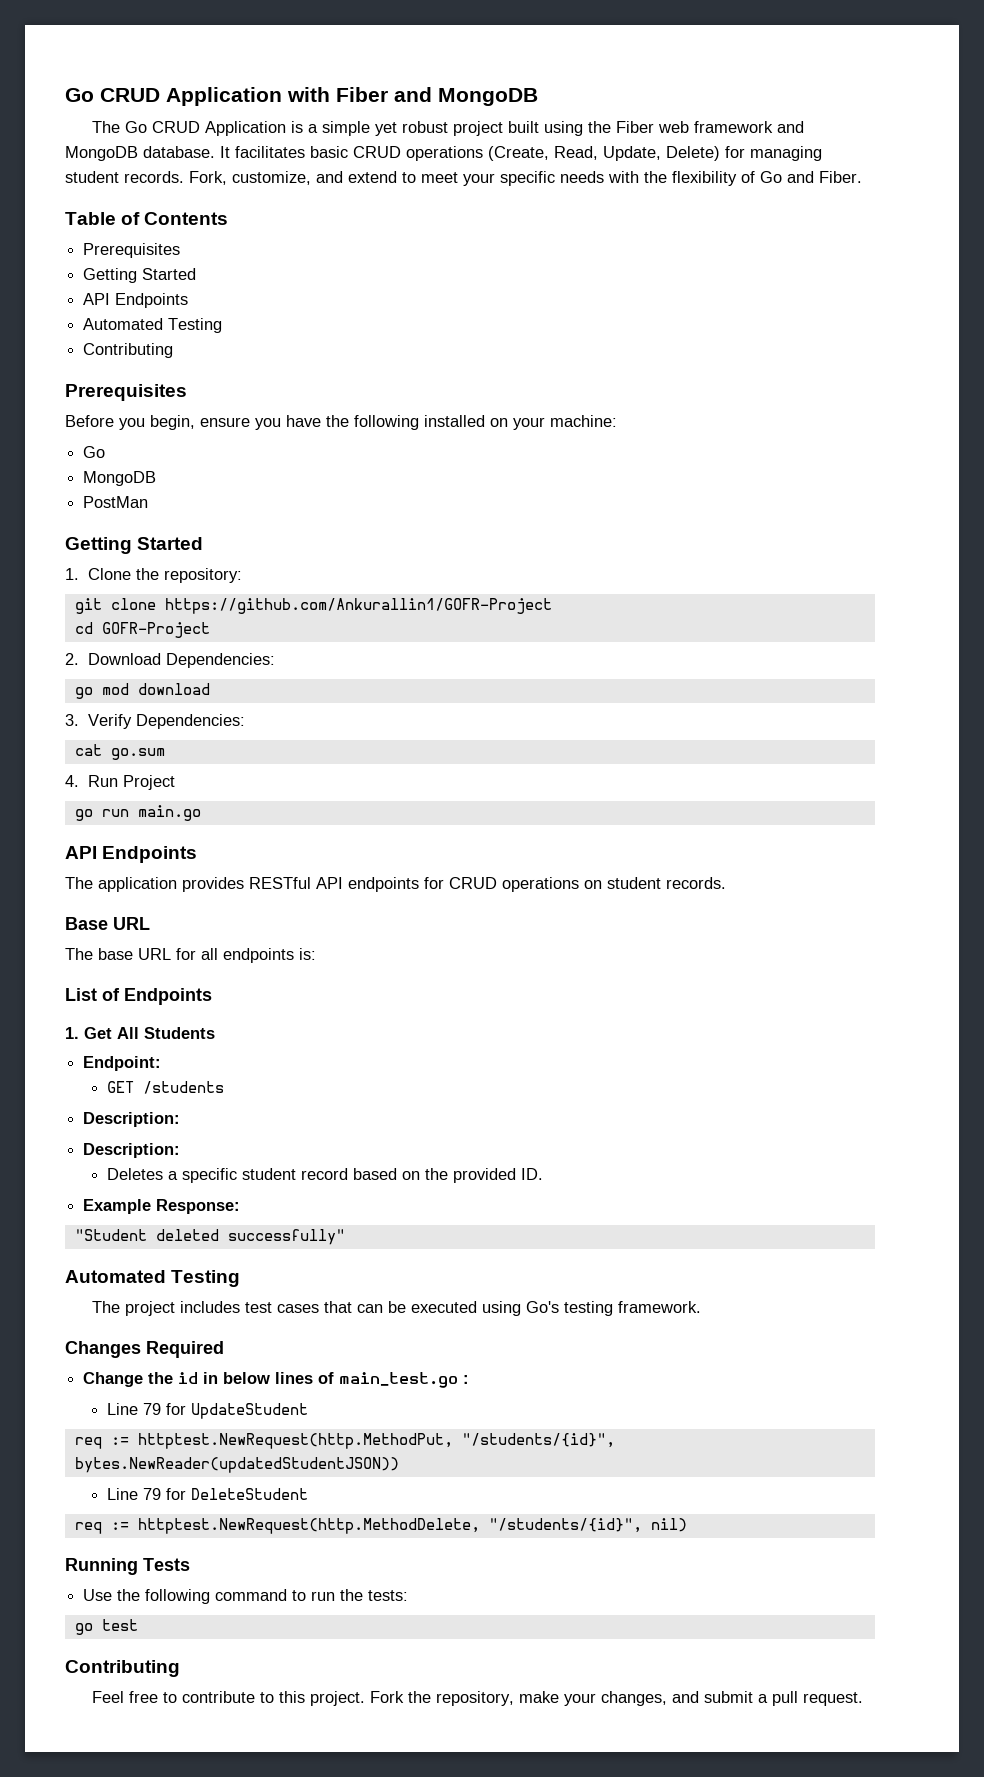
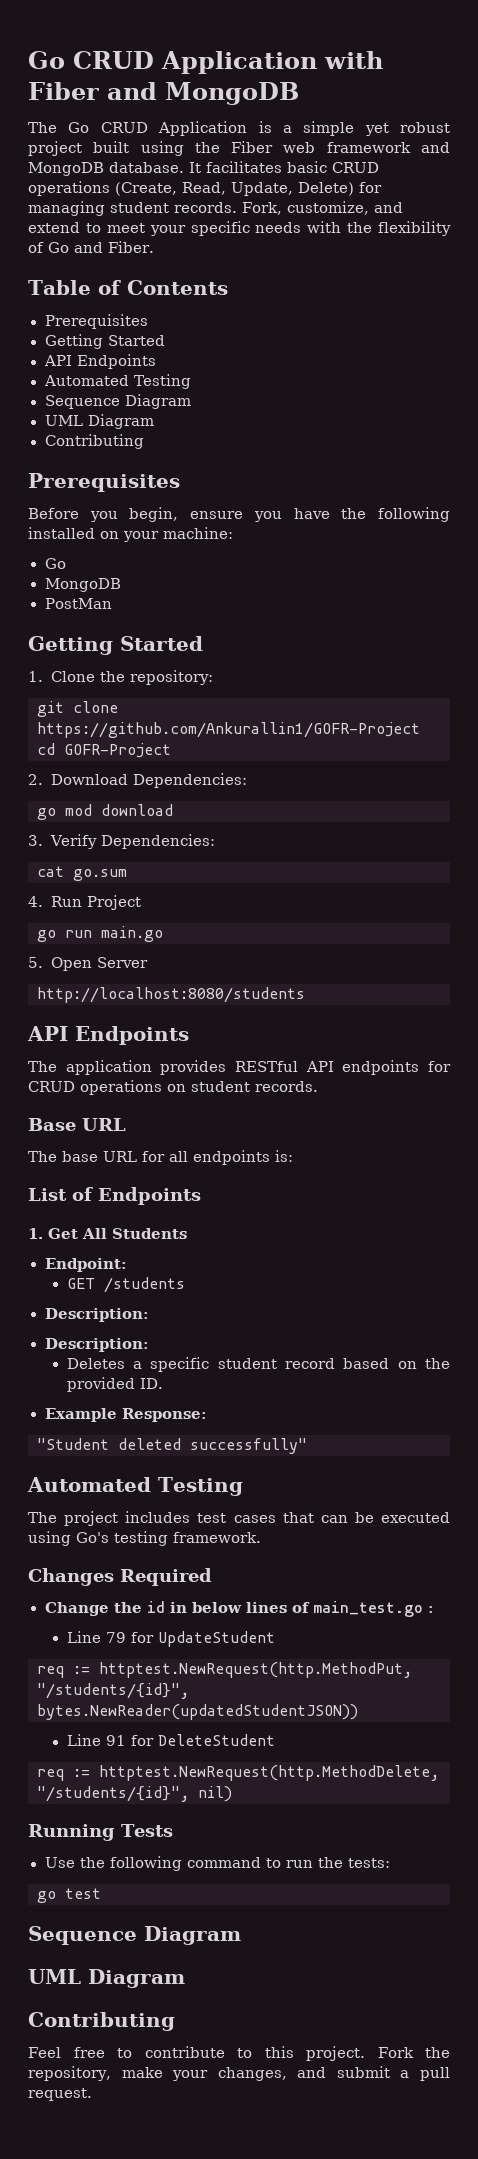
(223, 325) none -> [44,394,191,409] [44,414,154,429] // Sequence Diagram // UML Diagram
(201, 813) none -> [28,957,148,971] [37,987,305,1003] // 5. Open Server // http://localhost:8080/students
[142,1488,161,1500] 79 -> [105,1735,126,1746] 91
(138, 1625) none -> [28,1926,241,1945] [28,1969,185,1988] // Sequence Diagram // UML Diagram

